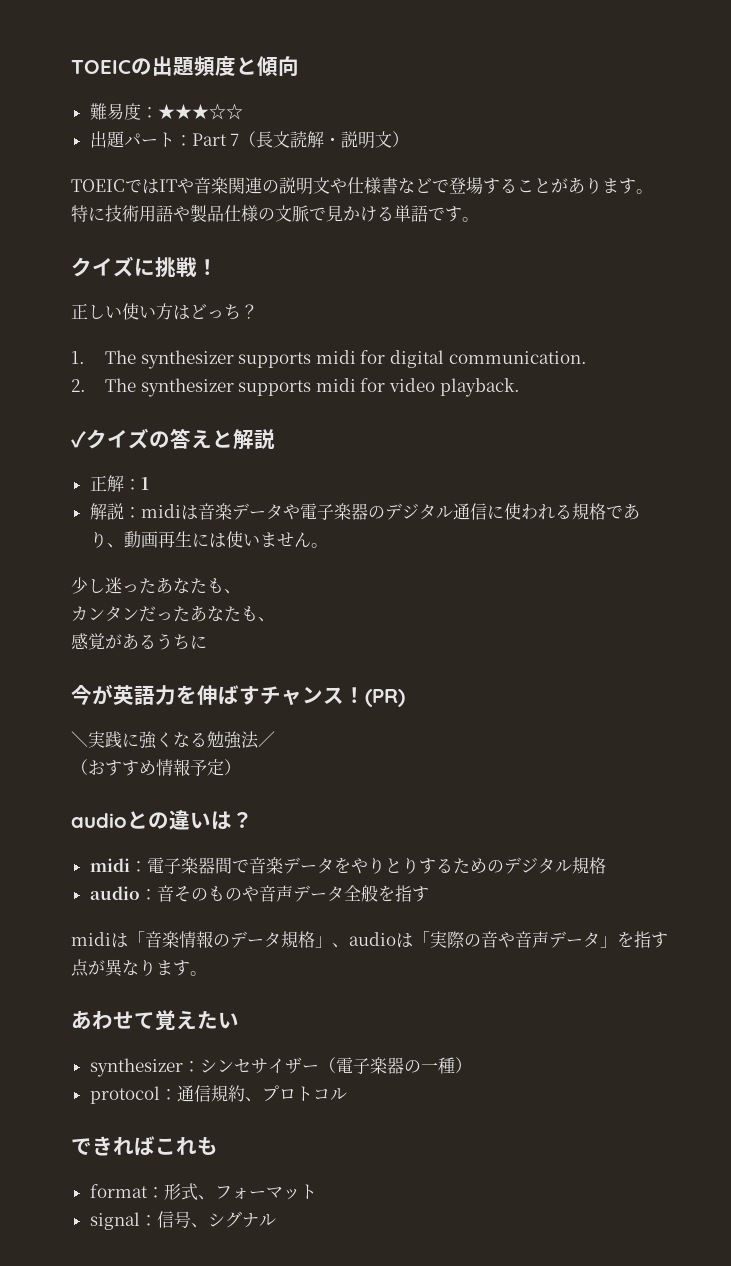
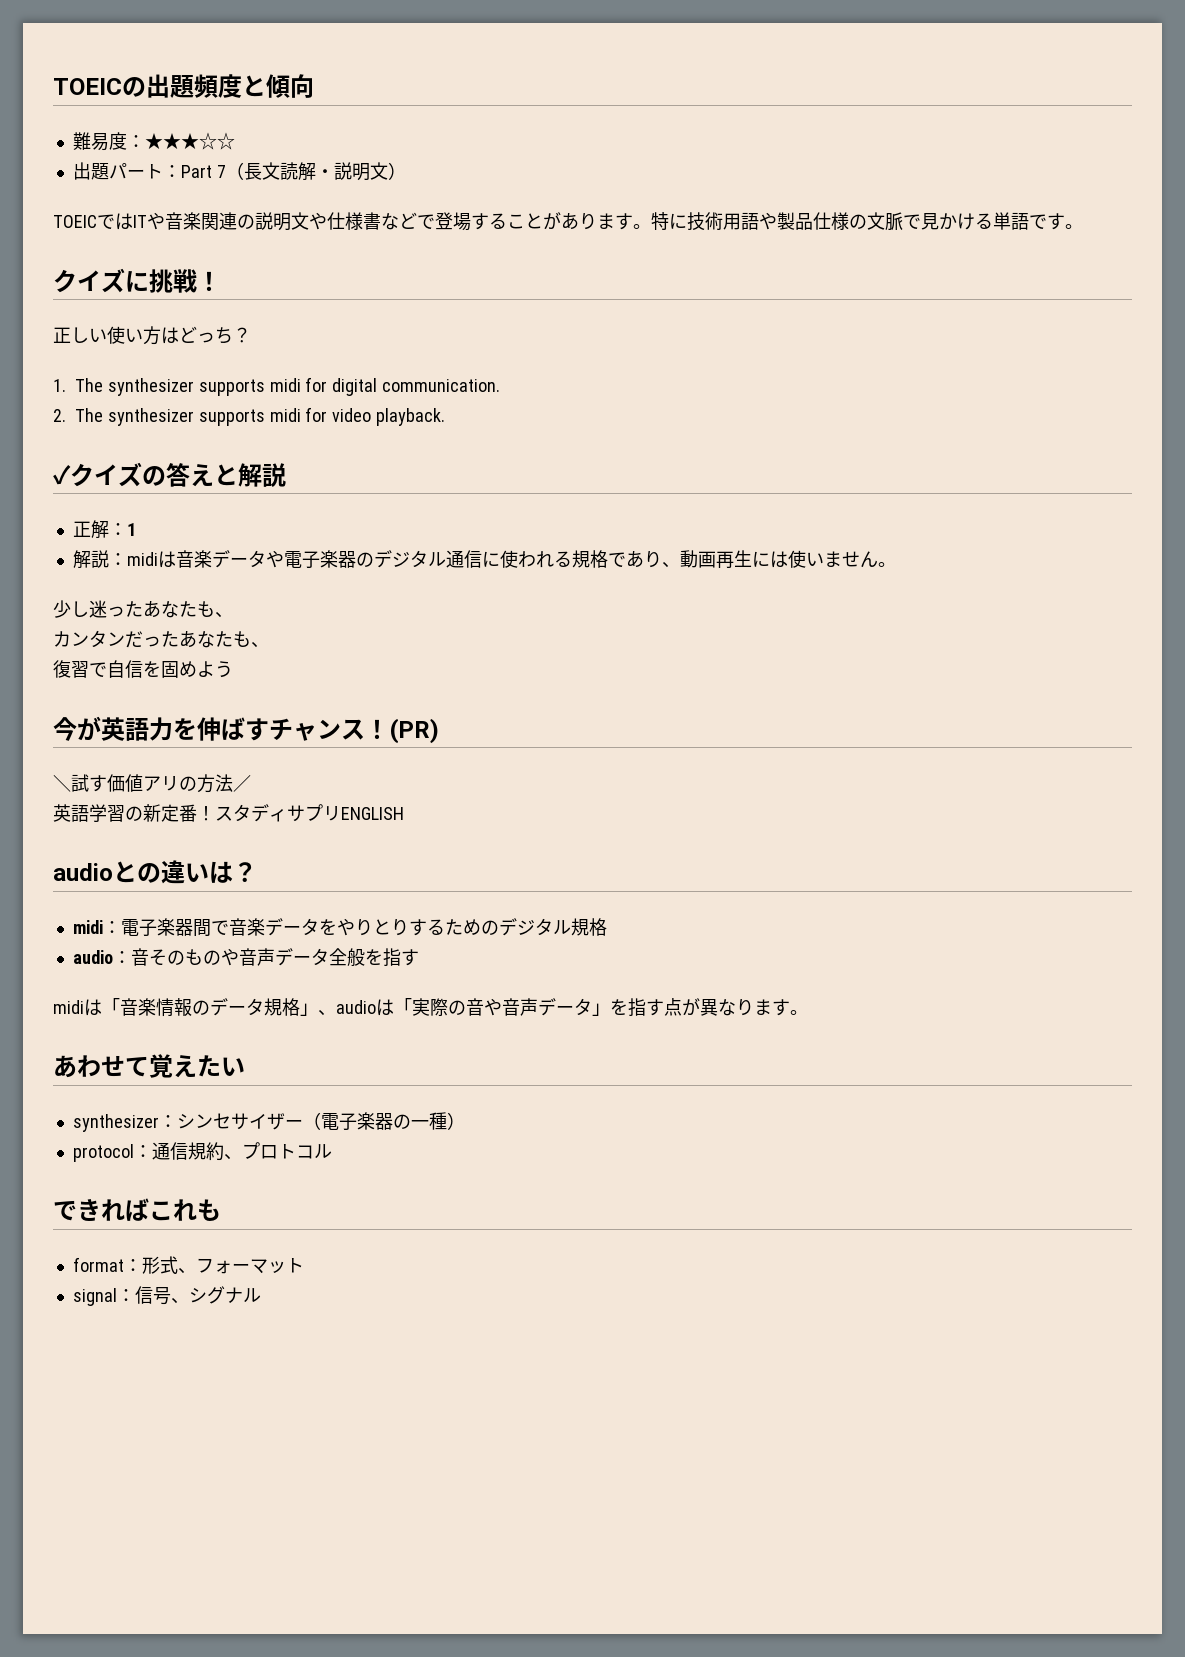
[71,633,156,650] 感覚がある -> [53,660,215,678] 復習で自信を固めよ
[173,634,207,650] ちに -> (233, 669) none
[88,731,275,749] [71,759,241,776] 実践に強くなる勉強法／ // （おすすめ情報予定） -> [71,774,251,793] [53,804,404,822] 試す価値アリの方法／ // 英語学習の新定番！スタディサプリENGLISH

